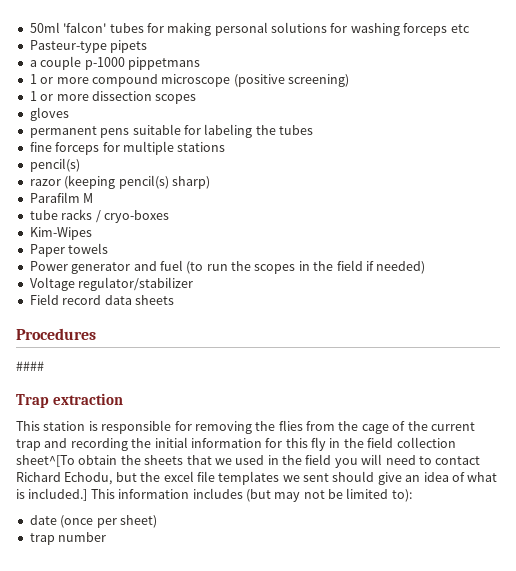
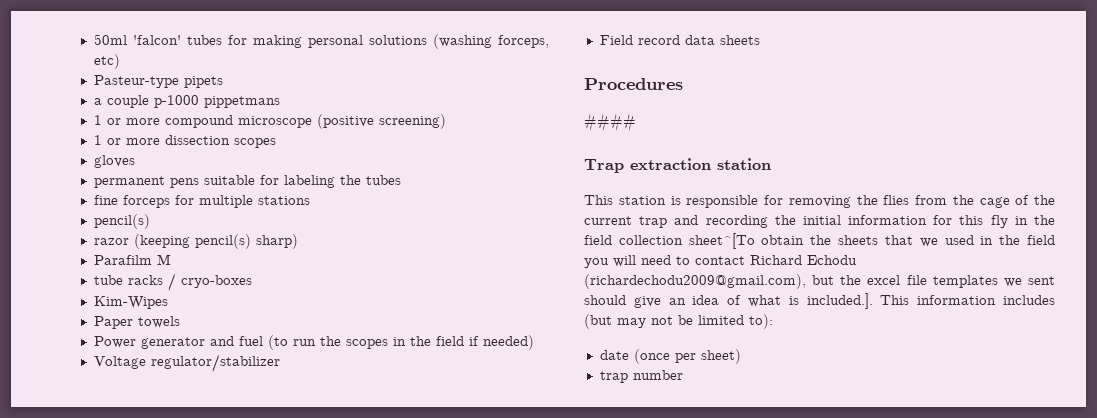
[330,23,470,36] for washing forceps etc -> [432,34,549,49] [93,54,120,69] (washing forceps, etc)
(123, 399) none -> [717,158,771,170] station
[64,472,113,485] Echodu, -> [807,255,857,265] [584,274,806,289] Echodu (richardechodu2009@gmail.com),
[28,488,88,501] included.] -> [806,293,873,309] included.].

